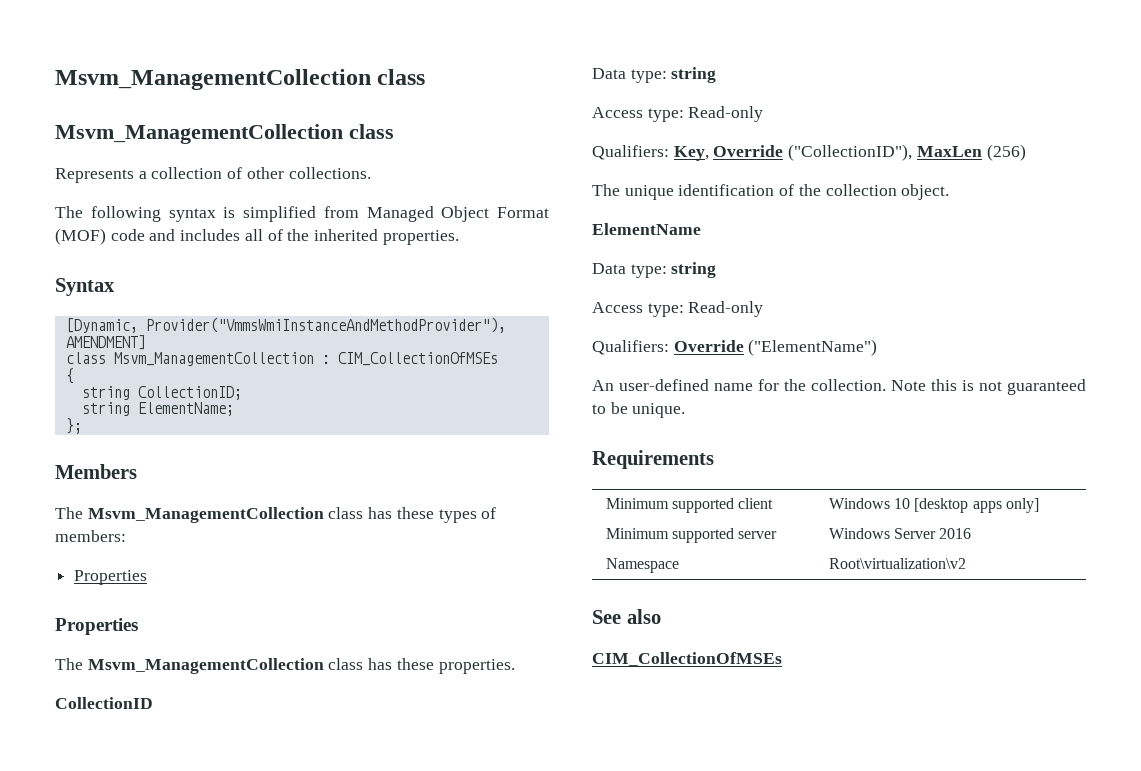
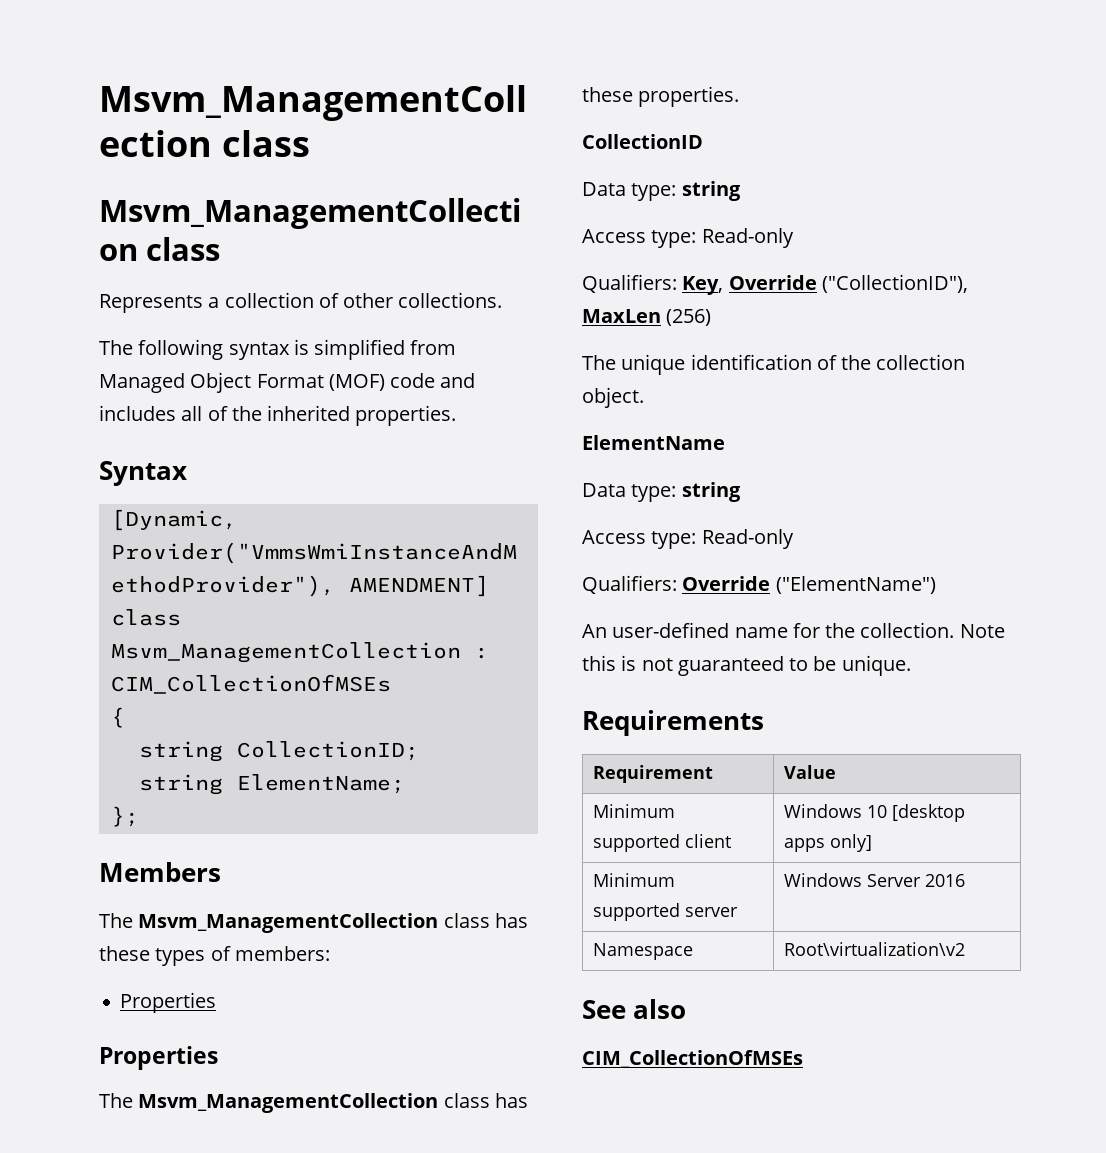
(714, 459) none -> [593,765,714,783] [784,765,837,779] // Requirement | Value

